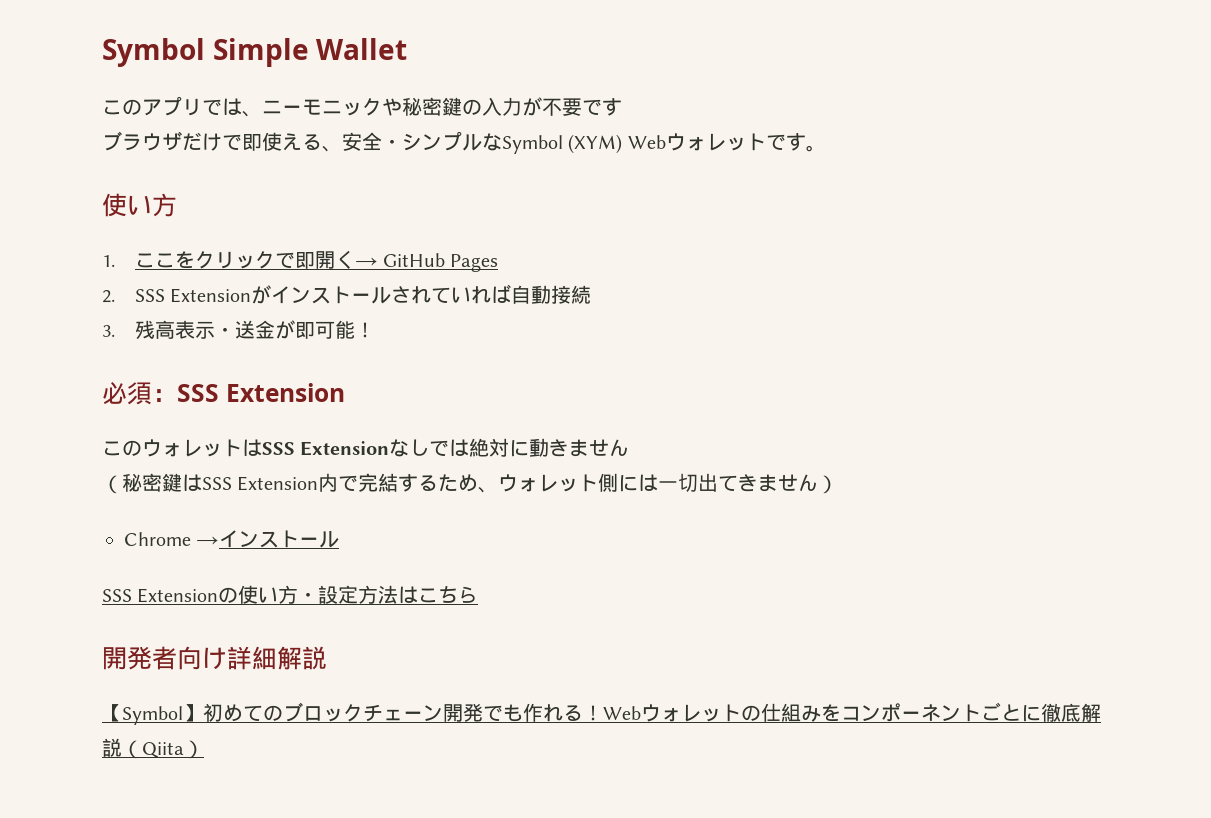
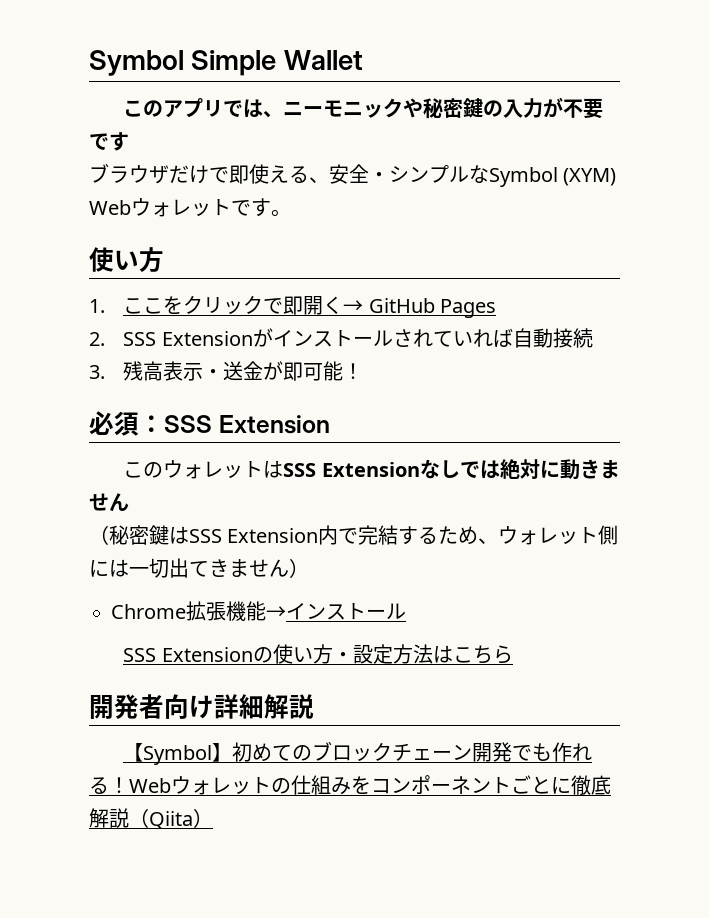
(191, 539) none -> [186,601,266,621] 拡張機能

